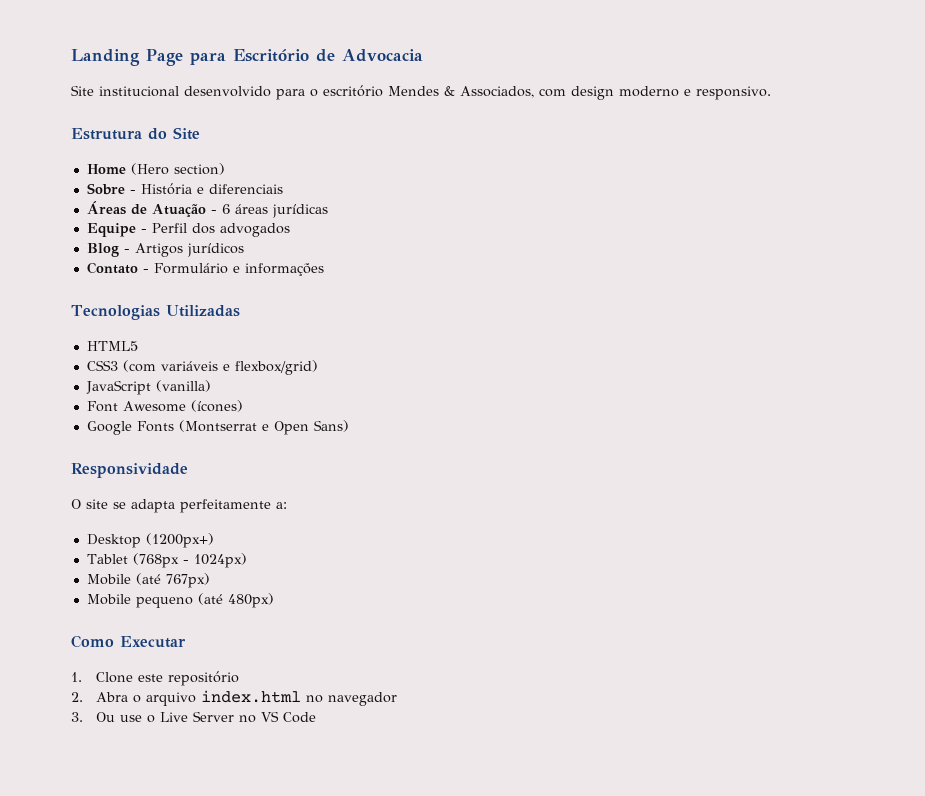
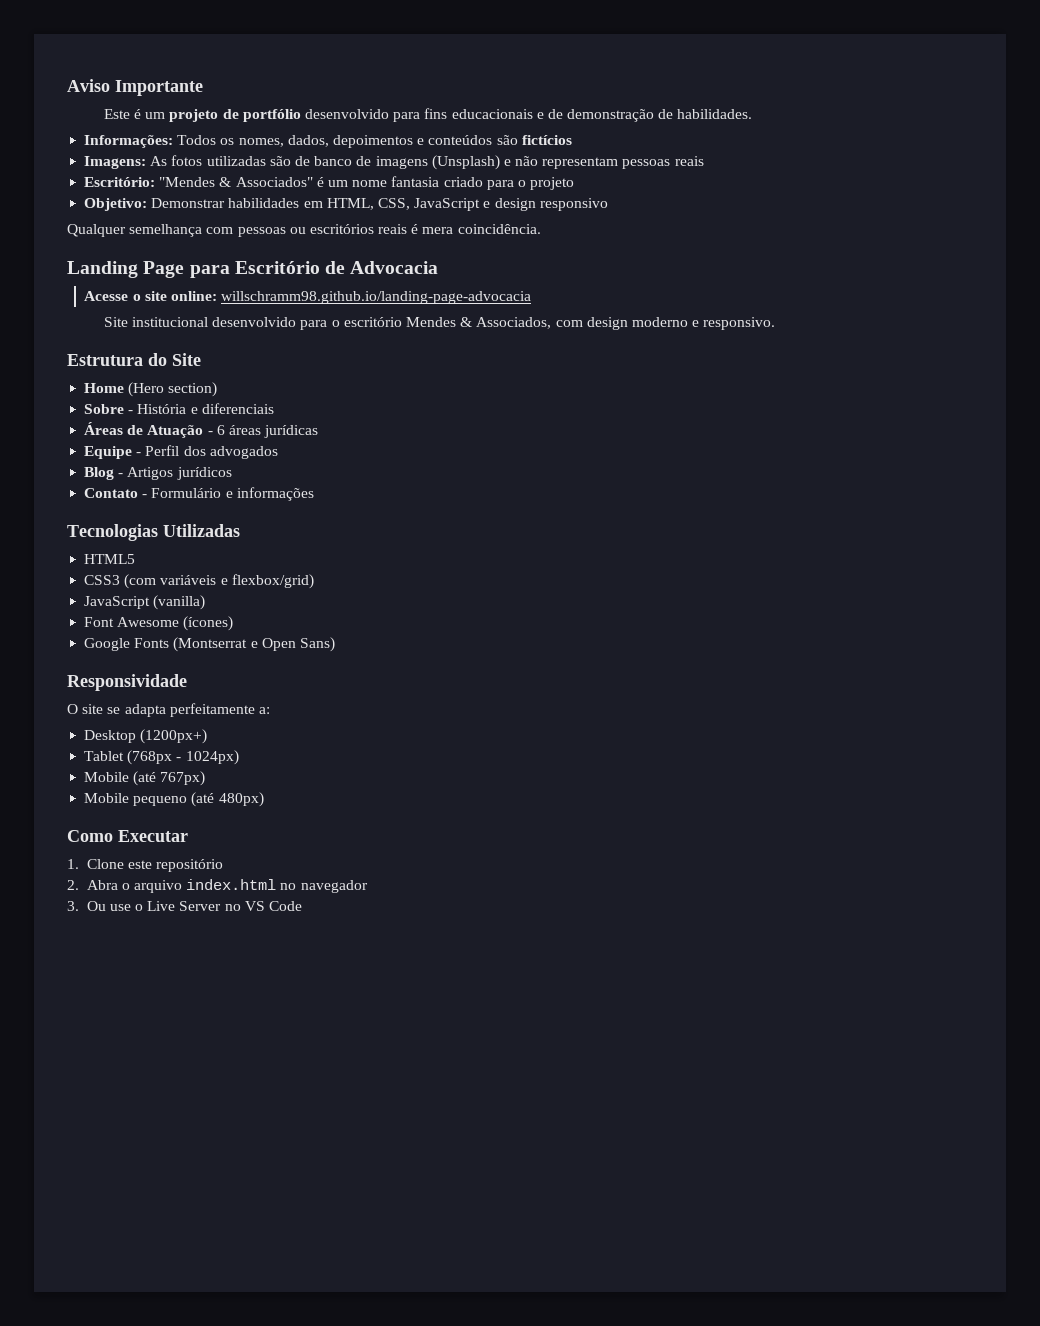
(71, 57) none -> [67,79,203,96] [103,108,753,122] [84,135,572,148] [84,155,704,170] [84,176,575,190] [84,198,608,211] [67,224,541,237] Aviso Importante // Este é um projeto de portfólio desenvolvido para fins educacionais e de demonstração de habilidades. // Informações: Todos os nomes, dados, depoimentos e conteúdos são fictícios // Imagens: As fotos utilizadas são de banco de imagens (Unsplash) e não representam pessoas reais // Escritório: "Mendes & Associados" é um nome fantasia criado para o projeto // Objetivo: Demonstrar habilidades em HTML, CSS, JavaScript e design responsivo // Qualquer semelhança com pessoas ou escritórios reais é mera coincidência. //
(423, 55) none -> [84,291,532,304] // Acesse o site online: willschramm98.github.io/landing-page-advocacia

